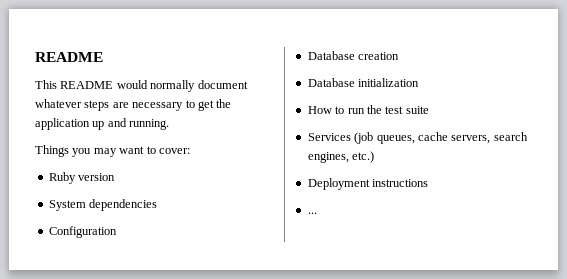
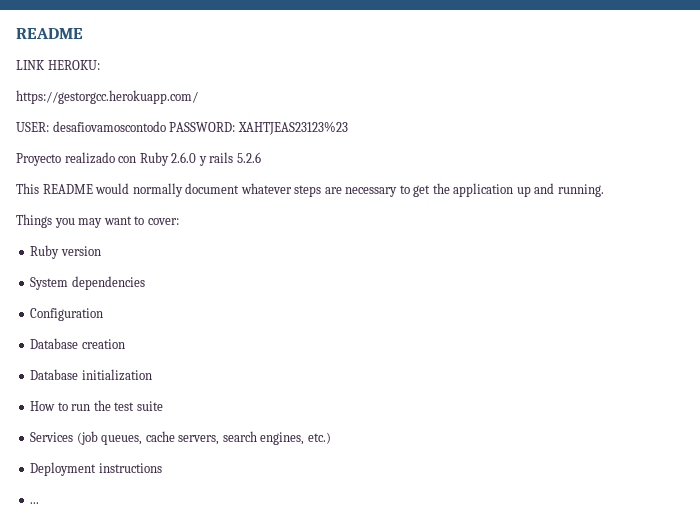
[35,52,103,62] README -> [16,28,83,39] [16,60,100,70] [16,90,198,104] [16,121,348,135] [16,152,261,166] README // LINK HEROKU: // https://gestorgcc.herokuapp.com/ // USER: desafiovamoscontodo PASSWORD: XAHTJEAS23123%23 // Proyecto realizado con Ruby 2.6.0 y rails 5.2.6

